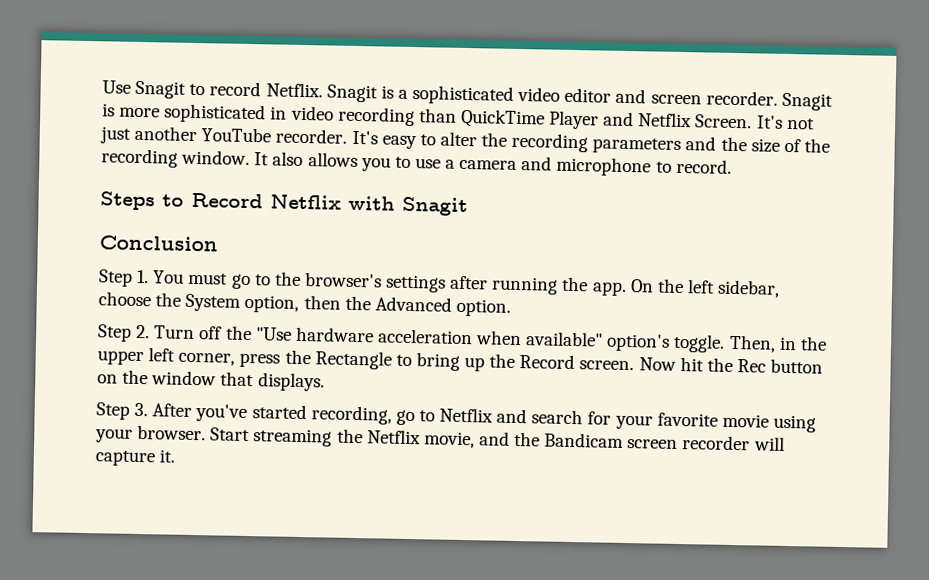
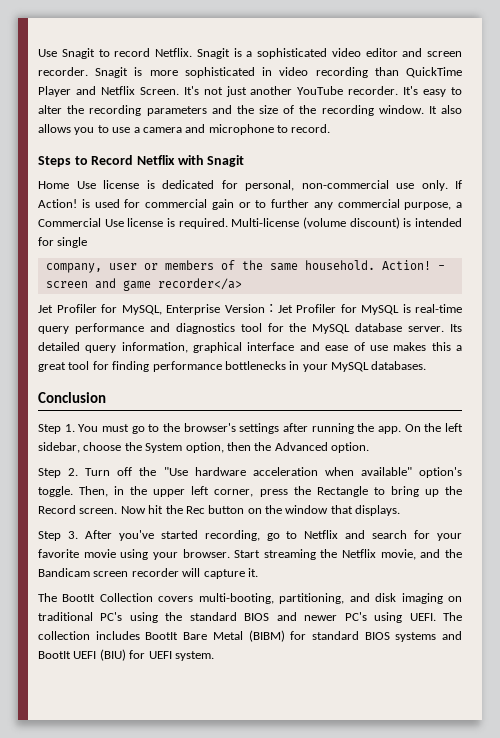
(468, 206) none -> [38,180,462,191] [38,199,462,210] [38,217,463,229] [38,237,88,248] [45,260,445,273] [45,278,242,291] [38,304,462,315] [38,323,462,334] [38,342,463,353] [38,361,427,372] // Home Use license is dedicated for personal, non-commercial use only. If Action! is used for commercial gain or to further any commercial purpose, a Commercial Use license is required. Multi-license (volume discount) is intended for single // company, user or members of the same household. Action! - screen and game recorder</a> // Jet Profiler for MySQL, Enterprise Version：Jet Profiler for MySQL is real-time query performance and diagnostics tool for the MySQL database server. Its detailed query information, graphical interface and ease of use makes this a great tool for finding performance bottlenecks in your MySQL databases.
(176, 456) none -> [38,593,463,604] [38,612,462,623] [38,630,462,642] [38,649,214,661] // The BootIt Collection covers multi-booting, partitioning, and disk imaging on traditional PC's using the standard BIOS and newer PC's using UEFI. The collection includes BootIt Bare Metal (BIBM) for standard BIOS systems and BootIt UEFI (BIU) for UEFI system.

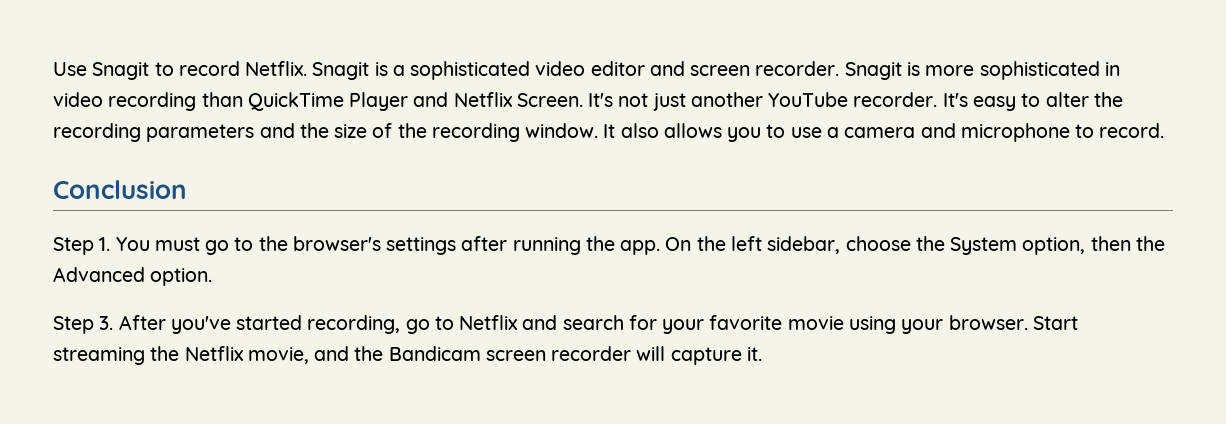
[38,155,245,167] [38,180,462,191] [38,199,462,210] [38,217,463,229] [38,237,88,248] [45,260,445,273] [45,278,242,291] [38,304,462,315] [38,323,462,334] [38,342,463,353] [38,361,427,372] // Steps to Record Netflix with Snagit // Home Use license is dedicated for personal, non-commercial use only. If Action! is used for commercial gain or to further any commercial purpose, a Commercial Use license is required. Multi-license (volume discount) is intended for single // company, user or members of the same household. Action! - screen and game recorder</a> // Jet Profiler for MySQL, Enterprise Version：Jet Profiler for MySQL is real-time query performance and diagnostics tool for the MySQL database server. Its detailed query information, graphical interface and ease of use makes this a great tool for finding performance bottlenecks in your MySQL databases. -> (1165, 130) none
[38,467,463,478] [38,486,463,497] [38,505,401,516] // Step 2. Turn off the "Use hardware acceleration when available" option's toggle. Then, in the upper left corner, press the Rectangle to bring up the Record screen. Now hit the Rec button on the window that displays. -> (213, 277) none
[38,593,463,604] [38,612,462,623] [38,630,462,642] [38,649,214,661] // The BootIt Collection covers multi-booting, partitioning, and disk imaging on traditional PC's using the standard BIOS and newer PC's using UEFI. The collection includes BootIt Bare Metal (BIBM) for standard BIOS systems and BootIt UEFI (BIU) for UEFI system. -> (762, 354) none

